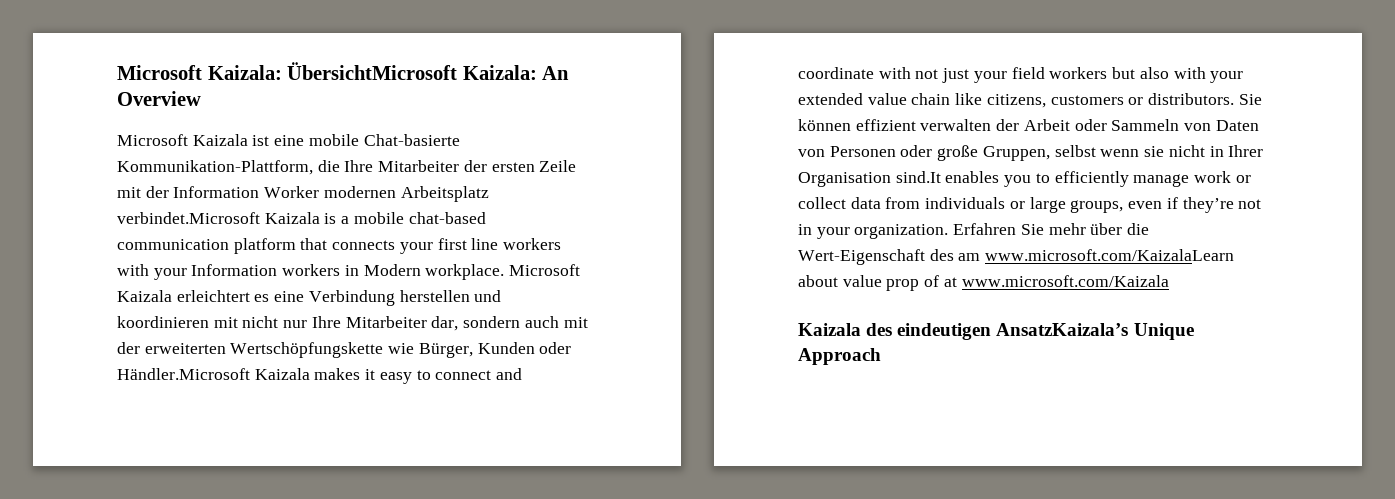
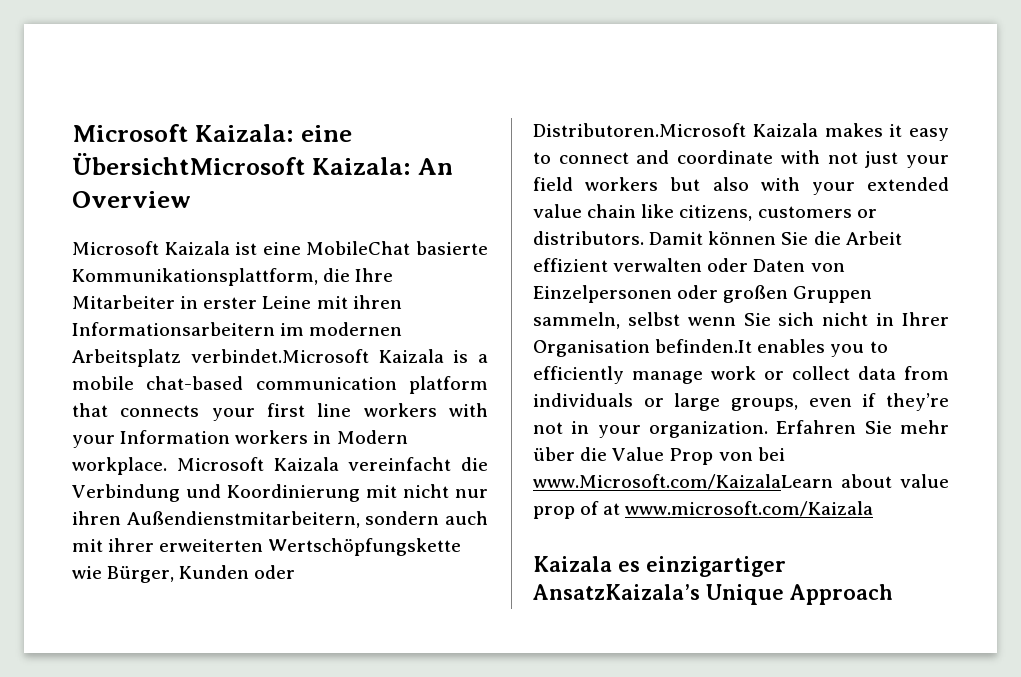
(282, 72) none -> [300,125,352,142] eine
[308,134,460,146] [117,160,577,175] [117,186,320,198] mobile Chat-basierte Kommunikation-Plattform, die Ihre Mitarbeiter der ersten Zeile mit der Information Worker -> [306,241,488,255] [72,268,394,286] [72,295,402,309] [72,322,305,336] MobileChat basierte Kommunikationsplattform, die Ihre Mitarbeiter in erster Leine mit ihren Informationsarbeitern im
[176,290,502,306] [117,316,459,331] erleichtert es eine Verbindung herstellen und koordinieren mit nicht nur Ihre Mitarbeiter dar, -> [348,457,488,471] [72,484,489,502] [72,511,360,528] vereinfacht die Verbindung und Koordinierung mit nicht nur ihren Außendienstmitarbeitern,
[117,342,140,354] der -> [108,538,155,552] ihrer
[117,368,250,380] Händler.Microsoft -> [533,123,746,137] Distributoren.Microsoft
[1238,94,1262,105] [798,119,1259,131] [798,145,1165,161] Sie können effizient verwalten der Arbeit oder Sammeln von Daten von Personen oder große Gruppen, selbst wenn sie -> [649,231,902,245] [533,258,845,272] [533,285,873,303] [533,312,815,329] Damit können Sie die Arbeit effizient verwalten oder Daten von Einzelpersonen oder großen Gruppen sammeln, selbst wenn Sie sich
[895,171,941,183] sind.It -> [655,339,753,353] befinden.It
[798,249,1235,265] Wert-Eigenschaft des am www.microsoft.com/KaizalaLearn -> [612,447,785,465] [533,474,833,490] Value Prop von bei www.Microsoft.com/KaizalaLearn
[866,323,992,340] des eindeutigen -> [618,556,786,577] es einzigartiger

